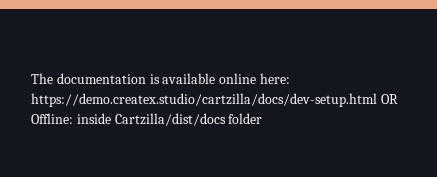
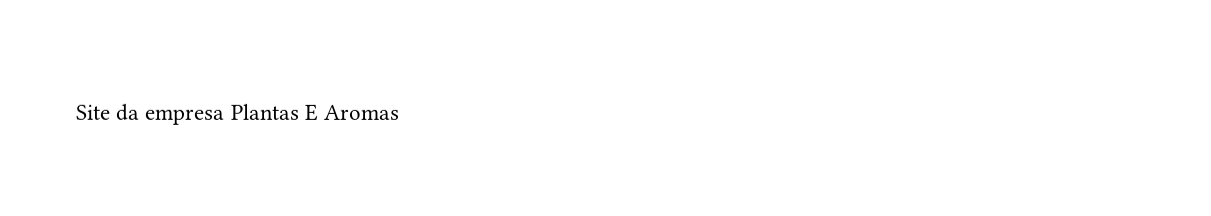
[31,73,290,84] [31,93,398,107] [31,113,263,126] The documentation is available online here: https://demo.createx.studio/cartzilla/docs/dev-setup.html OR Offline: inside Cartzilla/dist/docs folder -> [75,103,401,125] Site da empresa Plantas E Aromas

